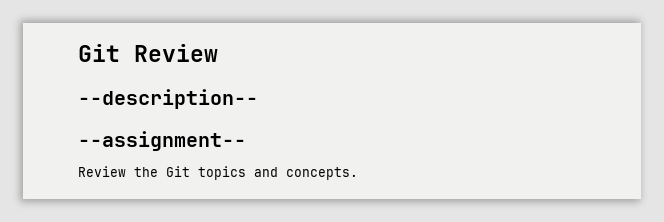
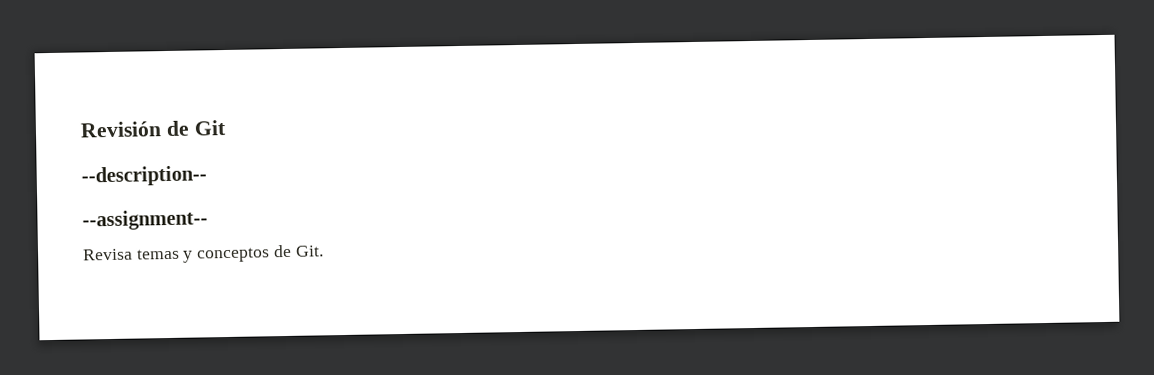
[78,44,218,62] Git Review -> [80,119,227,138] Revisión de Git
[78,166,358,180] Review the Git topics and concepts. -> [82,244,324,263] Revisa temas y conceptos de Git.

